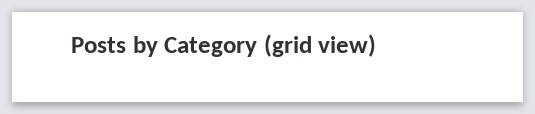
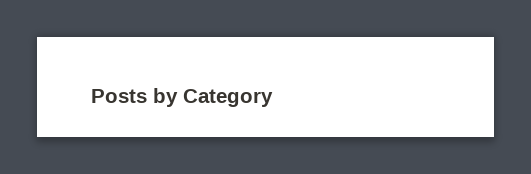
[263,34,377,57] (grid view) -> (273, 98) none

